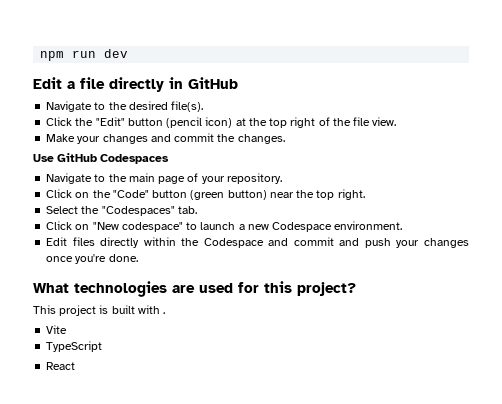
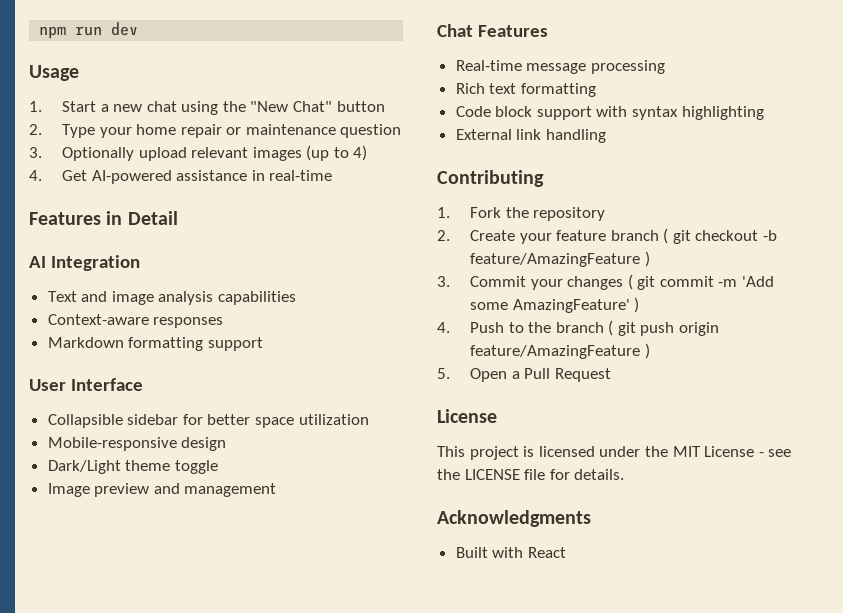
[33,77,238,92] [46,101,204,112] [46,117,397,128] [46,133,285,144] [33,153,170,164] [46,173,282,184] [46,189,365,200] [46,206,197,216] [46,221,403,232] [46,237,469,248] [46,254,138,264] [33,281,356,297] [33,305,166,316] [46,325,68,334] [46,341,103,352] Edit a file directly in GitHub // Navigate to the desired file(s). // Click the "Edit" button (pencil icon) at the top right of the file view. // Make your changes and commit the changes. // Use GitHub Codespaces // Navigate to the main page of your repository. // Click on the "Code" button (green button) near the top right. // Select the "Codespaces" tab. // Click on "New codespace" to launch a new Codespace environment. // Edit files directly within the Codespace and commit and push your changes once you're done. // What technologies are used for this project? // This project is built with . // Vite // TypeScript // -> [29,65,79,81] [29,101,385,115] [29,124,402,138] [29,145,368,161] [29,170,333,184] [29,211,178,225] [29,255,140,271] [47,291,297,305] [47,314,224,328] [47,337,263,351] [29,378,143,391] [47,414,369,428] [47,437,227,451] [47,460,218,474] [47,483,277,497] [437,24,548,37] [455,60,665,74] [455,83,596,97] [455,106,764,120] [455,129,606,143] [437,170,544,187] [437,207,606,221] [437,228,778,244] [469,251,650,267] [437,274,775,290] [469,297,640,313] [437,320,720,336] [469,343,650,359] [437,368,611,382] [437,409,497,423] [437,446,792,460] [437,469,625,480] [437,510,591,527] [455,547,524,558] Usage // 1. Start a new chat using the "New Chat" button // 2. Type your home repair or maintenance question // 3. Optionally upload relevant images (up to 4) // 4. Get AI-powered assistance in real-time // Features in Detail // AI Integration // Text and image analysis capabilities // Context-aware responses // Markdown formatting support // User Interface // Collapsible sidebar for better space utilization // Mobile-responsive design // Dark/Light theme toggle // Image preview and management // Chat Features // Real-time message processing // Rich text formatting // Code block support with syntax highlighting // External link handling // Contributing // 1. Fork the repository // 2. Create your feature branch ( git checkout -b feature/AmazingFeature ) // 3. Commit your changes ( git commit -m 'Add some AmazingFeature' ) // 4. Push to the branch ( git push origin feature/AmazingFeature ) // 5. Open a Pull Request // License // This project is licensed under the MIT License - see the LICENSE file for details. // Acknowledgments // Built with

